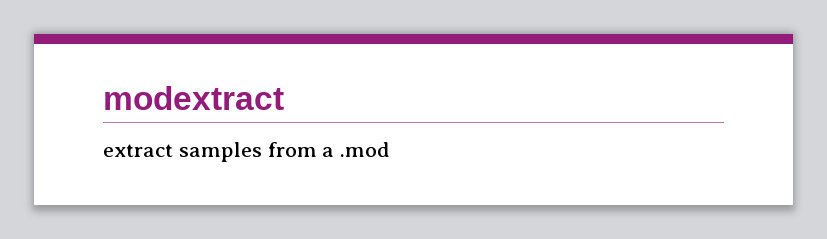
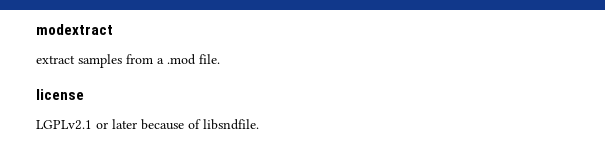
(391, 149) none -> [199,54,220,64] [36,89,84,100] [36,119,259,130] file. // license // LGPLv2.1 or later because of libsndfile.

